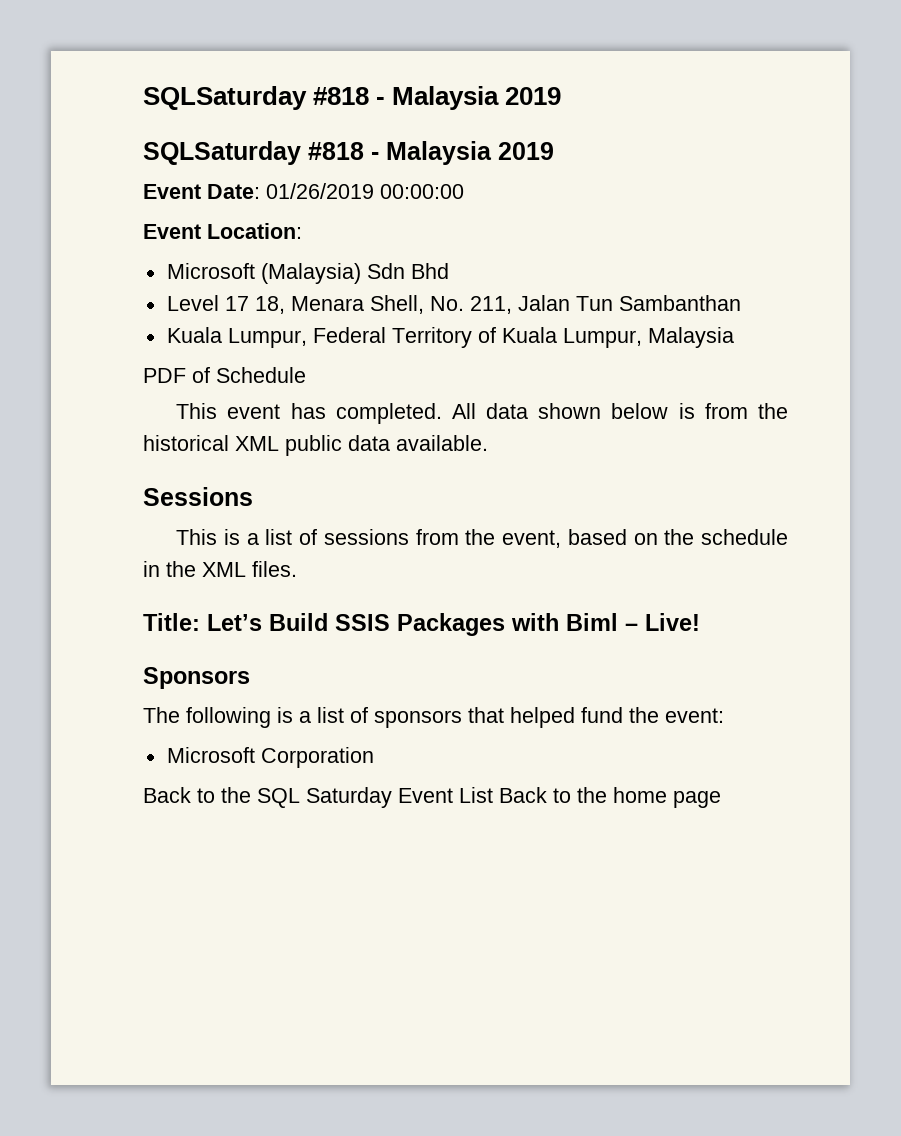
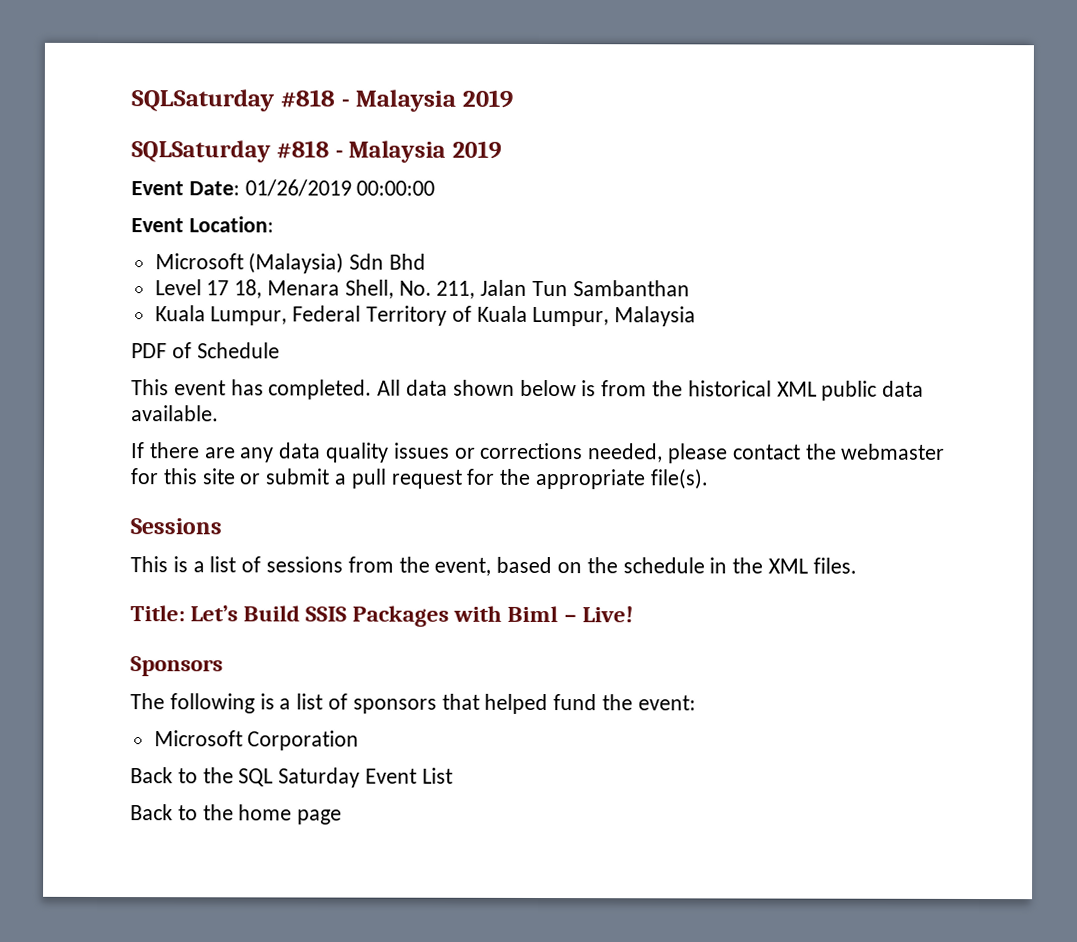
(488, 443) none -> [131,442,946,464] [130,468,709,490] // If there are any data quality issues or corrections needed, please contact the webmaster for this site or submit a pull request for the appropriate file(s).
(493, 795) none -> (453, 775) //

